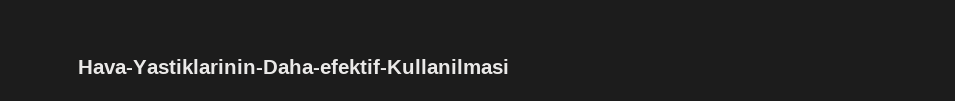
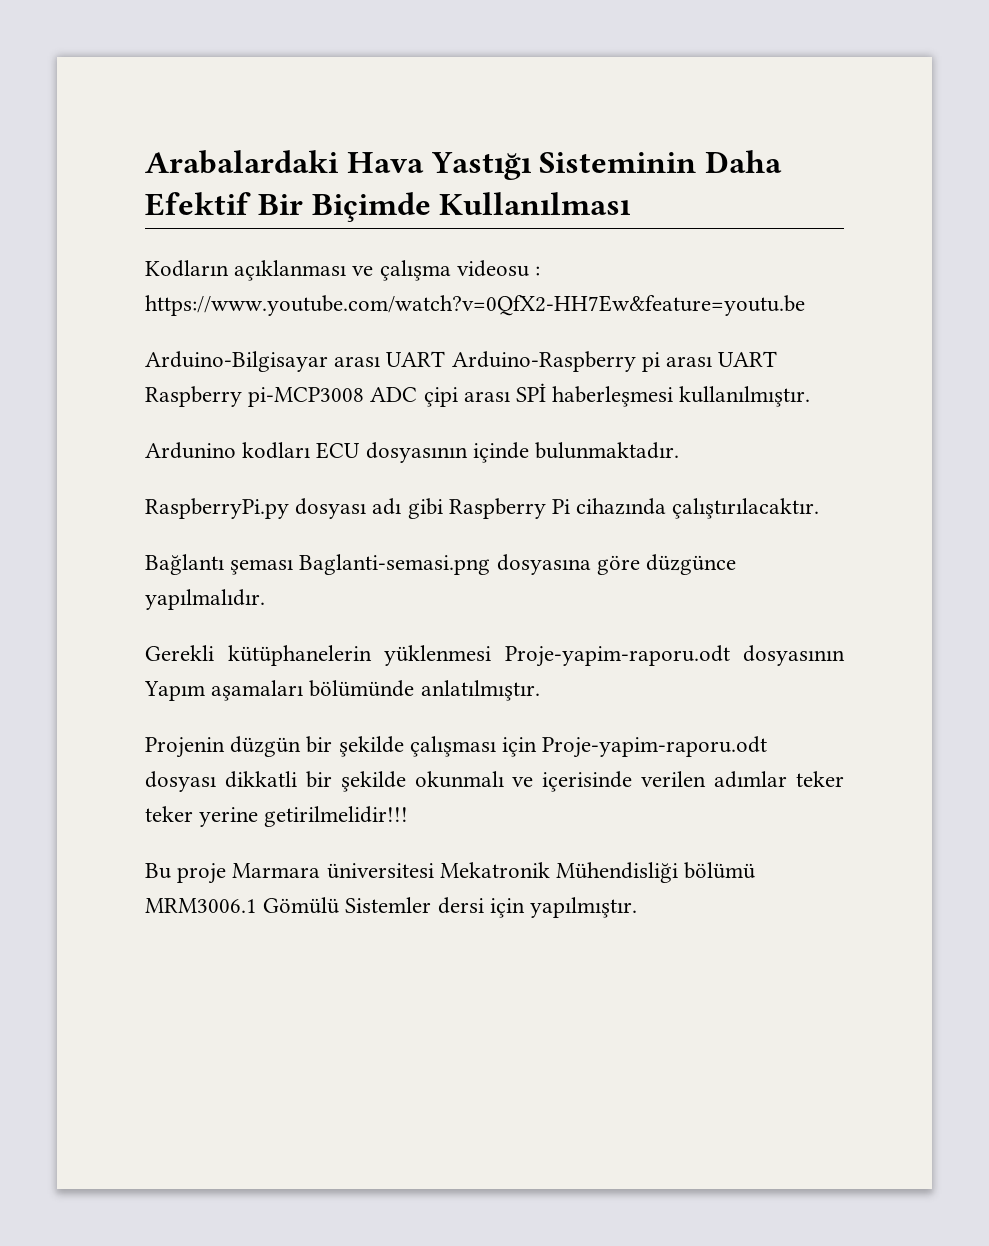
[78,59,509,74] Hava-Yastiklarinin-Daha-efektif-Kullanilmasi -> [145,150,783,180] [145,192,632,222] [145,260,541,281] [145,295,805,316] [145,351,778,372] [145,383,811,407] [145,442,680,463] [145,498,820,519] [145,554,737,575] [145,589,265,610] [145,645,845,667] [144,680,540,701] [145,736,768,758] [145,771,844,792] [145,806,409,827] [145,862,756,884] [145,897,638,918] Arabalardaki Hava Yastığı Sisteminin Daha Efektif Bir Biçimde Kullanılması // Kodların açıklanması ve çalışma videosu : https://www.youtube.com/watch?v=0QfX2-HH7Ew&feature=youtu.be // Arduino-Bilgisayar arası UART Arduino-Raspberry pi arası UART Raspberry pi-MCP3008 ADC çipi arası SPİ haberleşmesi kullanılmıştır. // Ardunino kodları ECU dosyasının içinde bulunmaktadır. // RaspberryPi.py dosyası adı gibi Raspberry Pi cihazında çalıştırılacaktır. // Bağlantı şeması Baglanti-semasi.png dosyasına göre düzgünce yapılmalıdır. // Gerekli kütüphanelerin yüklenmesi Proje-yapim-raporu.odt dosyasının Yapım aşamaları bölümünde anlatılmıştır. // Projenin düzgün bir şekilde çalışması için Proje-yapim-raporu.odt dosyası dikkatli bir şekilde okunmalı ve içerisinde verilen adımlar teker teker yerine getirilmelidir!!! // Bu proje Marmara üniversitesi Mekatronik Mühendisliği bölümü MRM3006.1 Gömülü Sistemler dersi için yapılmıştır.

